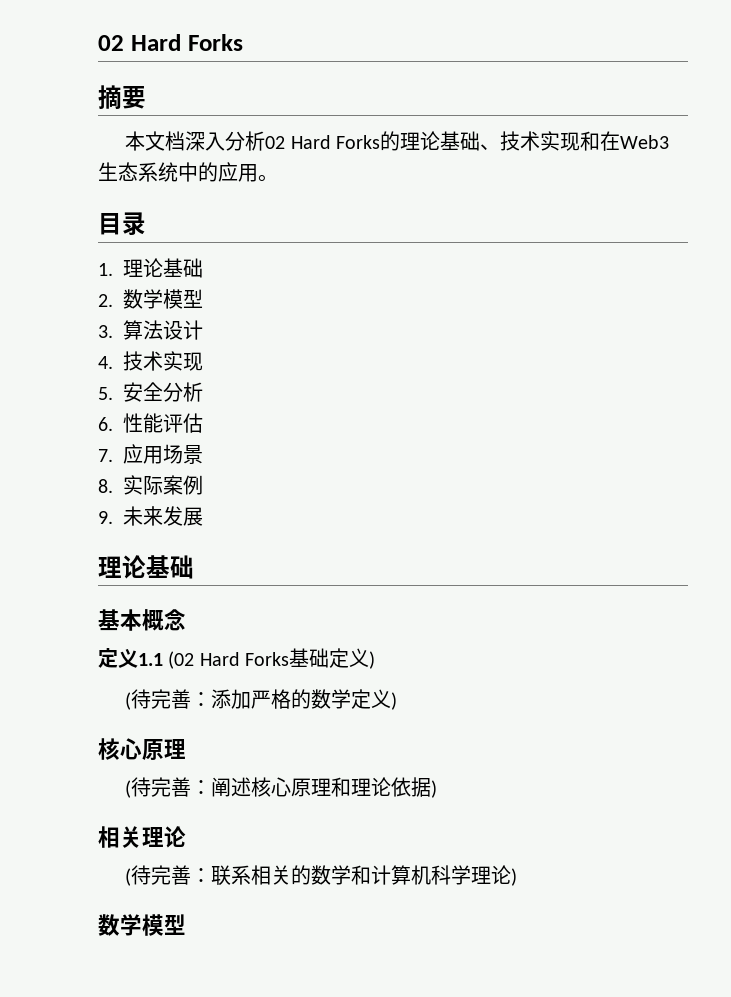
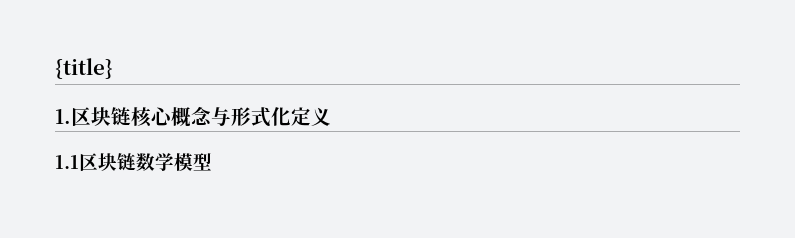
[98,34,243,51] [98,85,146,109] [125,131,669,151] [98,162,278,182] [98,212,146,236] [98,258,204,278] [98,289,204,309] [98,320,204,340] [98,351,204,371] [98,382,204,402] [98,413,204,433] [98,444,204,464] [98,475,204,495] [98,506,204,526] [98,555,194,579] [98,609,186,631] [98,648,376,669] [125,689,398,710] [98,738,186,760] [125,777,438,798] [98,826,186,848] [125,865,518,886] 02 Hard Forks // 摘要 // 本文档深入分析02 Hard Forks的理论基础、技术实现和在Web3生态系统中的应用。 // 目录 // 1.理论基础 // 2.数学模型 // 3.算法设计 // 4.技术实现 // 5.安全分析 // 6.性能评估 // 7.应用场景 // 8.实际案例 // 9.未来发展 // 理论基础 // 基本概念 // 定义1.1 (02 Hard Forks基础定义) // (待完善：添加严格的数学定义) // 核心原理 // (待完善：阐述核心原理和理论依据) // 相关理论 // (待完善：联系相关的数学和计算机科学理论) // -> [55,58,113,79] [55,106,331,127] [55,153,136,171] {title} // 1.区块链核心概念与形式化定义 // 1.1区块链

